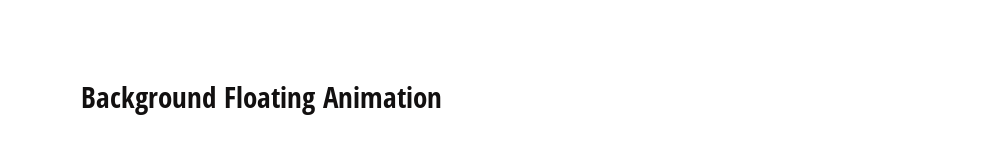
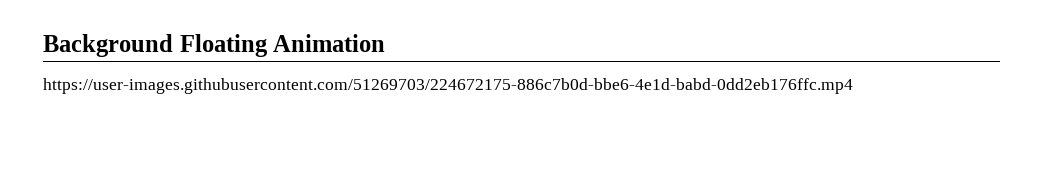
(442, 97) none -> [43,78,853,94] // https://user-images.githubusercontent.com/51269703/224672175-886c7b0d-bbe6-4e1d-babd-0dd2eb176ffc.mp4

